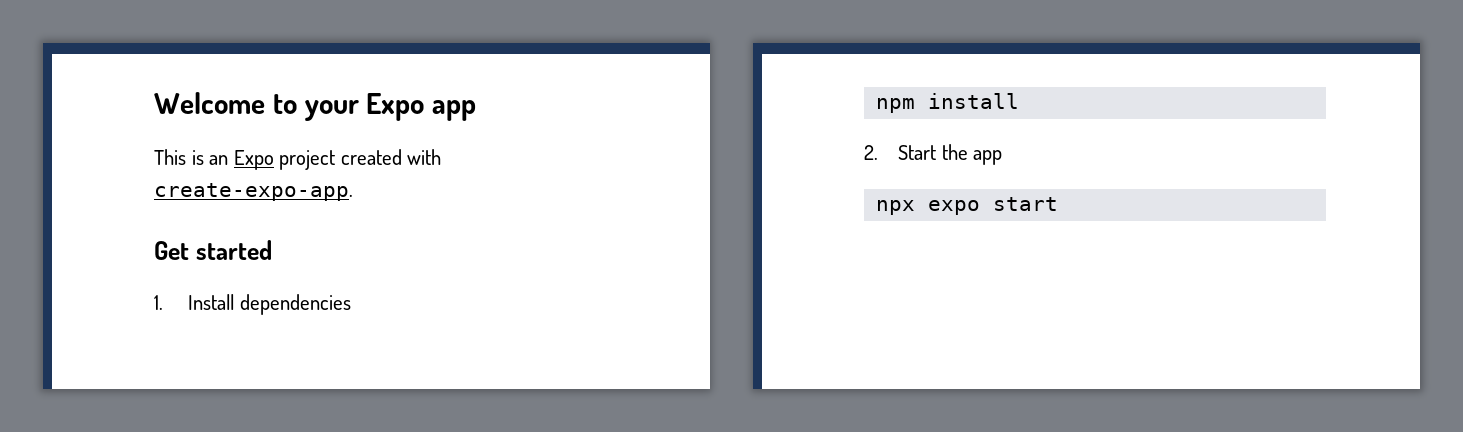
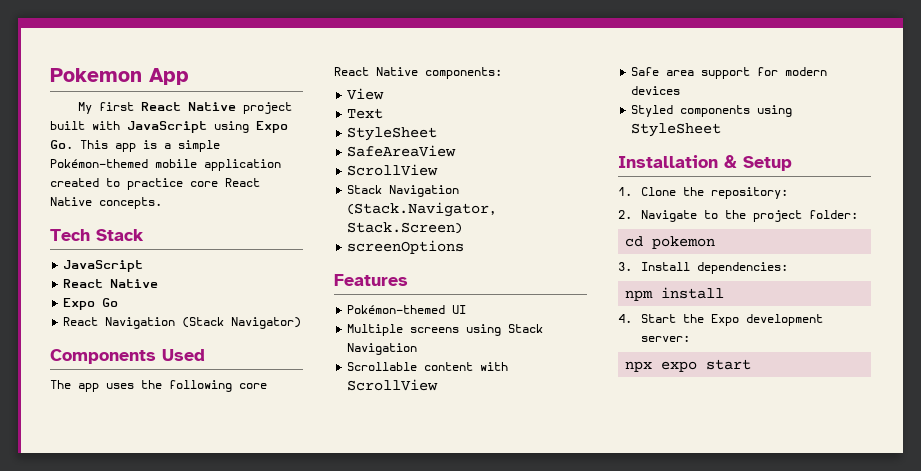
[154,92,477,121] [154,149,442,170] [154,183,353,201] [154,240,272,260] [154,294,351,315] Welcome to your Expo app // This is an Expo project created with create-expo-app. // Get started // 1. Install dependencies -> [50,68,189,85] [78,102,293,114] [50,121,288,133] [50,140,220,152] [50,159,281,171] [50,178,260,190] [50,197,162,209] [50,229,144,241] [63,260,144,272] [63,279,159,288] [63,298,119,310] [63,317,302,329] [50,349,205,364] [50,380,267,392] [334,67,502,79] [347,88,385,100] [347,108,384,119] [347,127,438,141] [347,145,457,157] [347,164,439,176] [347,185,460,197] [347,202,497,217] [347,222,463,234] [347,240,465,254] [334,274,408,286] [347,305,467,314] [347,324,544,336] [347,343,418,355] [347,362,509,371] [347,379,439,391] [631,67,828,79] [631,86,681,95] [631,105,793,117] [631,123,722,137] [618,155,792,171] [618,187,789,199] [618,210,859,222] [625,236,716,249] [618,262,789,274] Pokemon App // My first React Native project built with JavaScript using Expo Go. This app is a simple Pokémon-themed mobile application created to practice core React Native concepts. // Tech Stack // JavaScript // React Native // Expo Go // React Navigation (Stack Navigator) // Components Used // The app uses the following core React Native components: // View // Text // StyleSheet // SafeAreaView // ScrollView // Stack Navigation (Stack.Navigator, Stack.Screen) // screenOptions // Features // Pokémon-themed UI // Multiple screens using Stack Navigation // Scrollable content with ScrollView // Safe area support for modern devices // Styled components using StyleSheet // Installation & Setup // 1. Clone the repository: // 2. Navigate to the project folder: // cd pokemon // 3. Install dependencies:
[864,145,878,160] 2. -> [618,314,632,323] 4.
[973,150,1003,165] app -> [711,314,824,326] [641,335,691,342] Expo development server:

